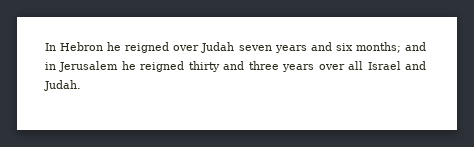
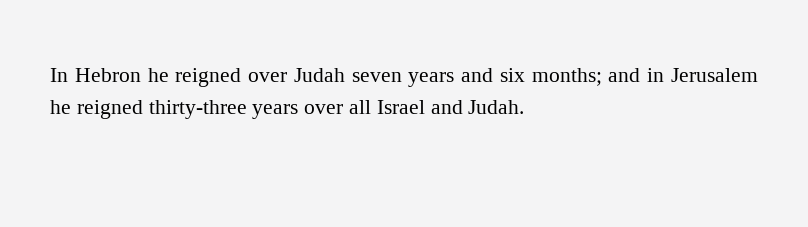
[188,61,279,72] thirty and three -> [148,100,247,119] thirty-three

